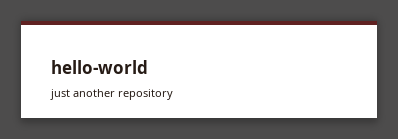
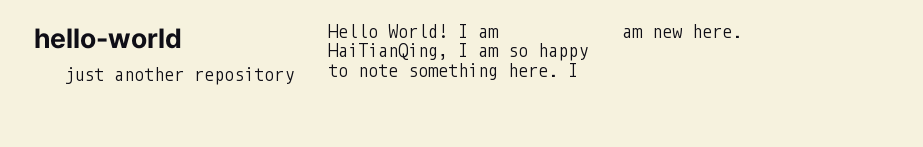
(173, 94) none -> [328,24,499,38] [328,43,588,61] [328,63,578,80] [622,24,742,38] Hello World! I am HaiTianQing, I am so happy to note something here. I am new here.

